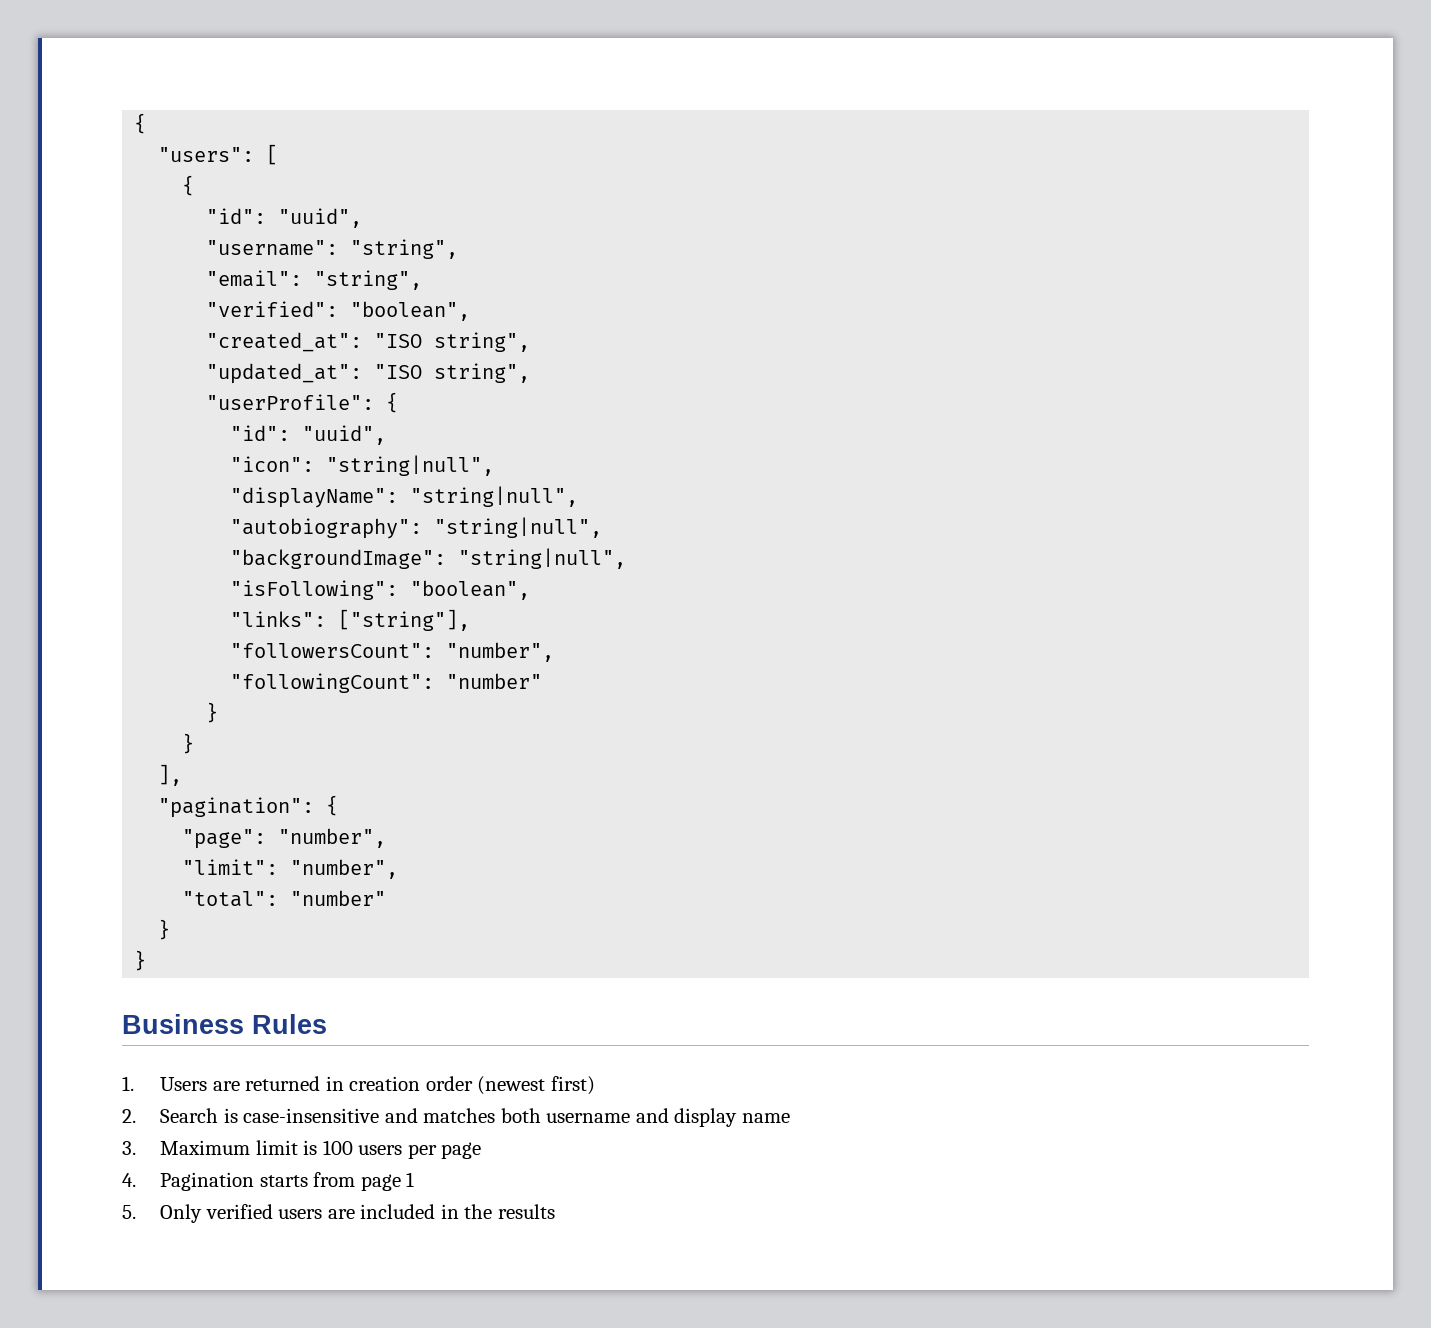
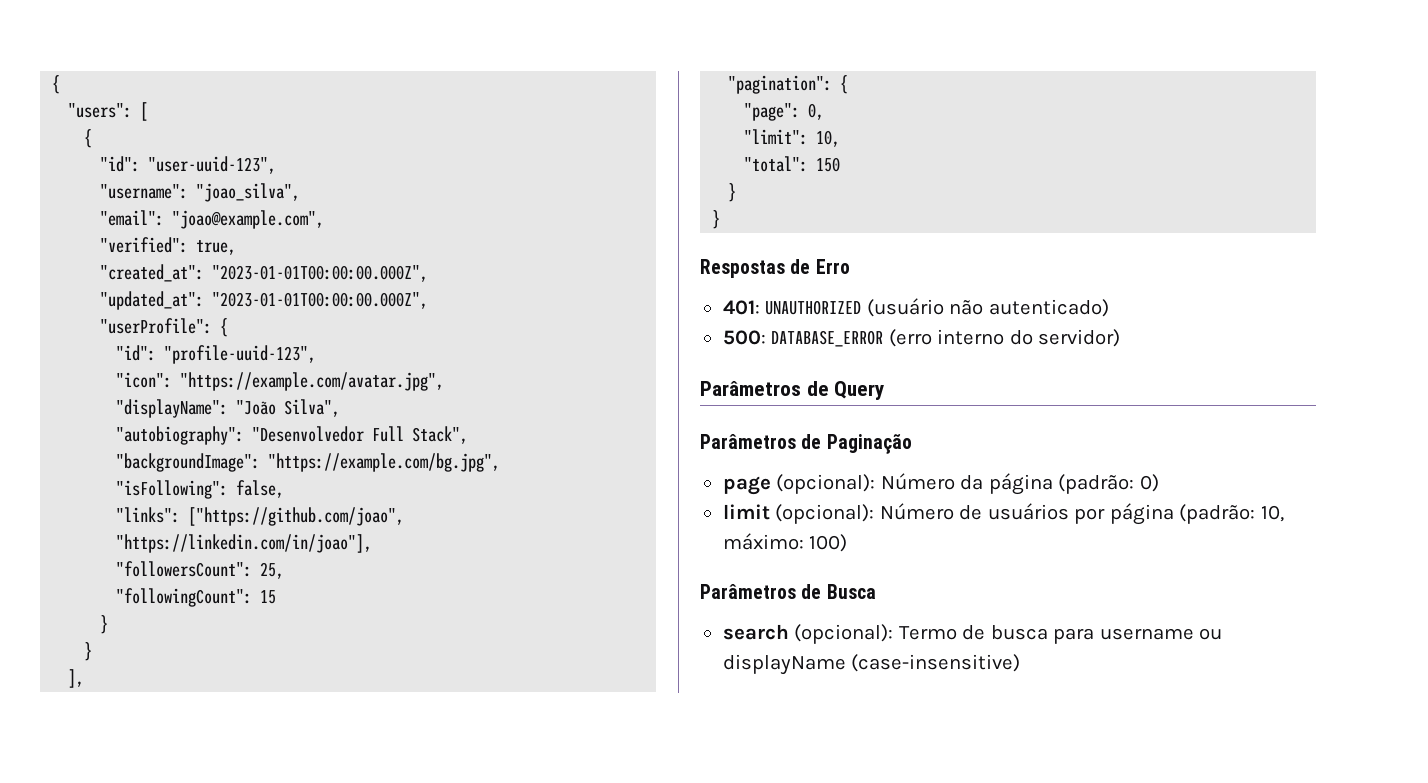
[278,208,363,228] "uuid", -> [148,156,277,174] "user-uuid-123",
[350,239,459,259] "string", -> [196,183,301,202] "joao_silva",
[314,270,423,290] "string", -> [172,210,325,229] "joao@example.com",
[350,301,471,321] "boolean", -> [196,240,237,255] true,
[374,332,531,352] "ISO string", -> [212,265,429,282] "2023-01-01T00:00:00.000Z",
[374,363,531,383] "ISO string", -> [212,292,429,309] "2023-01-01T00:00:00.000Z",
[302,425,387,445] "uuid", -> [164,345,317,364] "profile-uuid-123",
[326,455,495,476] "string|null", -> [180,372,445,391] "https://example.com/avatar.jpg",
[410,486,579,507] "string|null", -> [236,399,341,417] "João Silva",
[434,517,603,538] "string|null", -> [252,426,469,444] "Desenvolvedor Full Stack",
[458,548,627,569] "string|null", -> [268,453,501,472] "https://example.com/bg.jpg",
[410,580,531,600] "boolean", -> [236,480,285,498] false,
[338,609,471,631] ["string"], -> [188,507,405,526] [116,534,373,553] ["https://github.com/joao", "https://linkedin.com/in/joao"],
[446,642,555,662] "number", -> [260,562,285,579] 25,
[446,673,543,689] "number" -> [260,590,277,604] 15
[278,828,387,848] "number", -> [808,103,825,120] 0,
[290,859,399,879] "number", -> [816,130,841,147] 10,
[290,890,387,906] [158,919,171,940] [134,950,147,971] [122,1014,327,1034] [122,1076,595,1095] [122,1108,790,1127] [122,1140,482,1159] [122,1172,415,1191] [122,1204,555,1223] "number" // } // } // Business Rules // 1. Users are returned in creation order (newest first) // 2. Search is case-insensitive and matches both username and display name // 3. Maximum limit is 100 users per page // 4. Pagination starts from page 1 // 5. Only verified users are included in the results -> [816,157,841,172] [728,183,737,202] [712,210,721,229] [700,259,850,278] [722,298,1109,317] [722,329,1121,347] [700,381,885,400] [700,434,912,454] [722,473,1159,495] [722,503,1284,525] [722,533,848,552] [700,584,876,599] [722,624,1223,644] [722,654,1021,675] 150 // } // } // Respostas de Erro // 401: UNAUTHORIZED (usuário não autenticado) // 500: DATABASE_ERROR (erro interno do servidor) // Parâmetros de Query // Parâmetros de Paginação // page (opcional): Número da página (padrão: 0) // limit (opcional): Número de usuários por página (padrão: 10, máximo: 100) // Parâmetros de Busca // search (opcional): Termo de busca para username ou displayName (case-insensitive)

